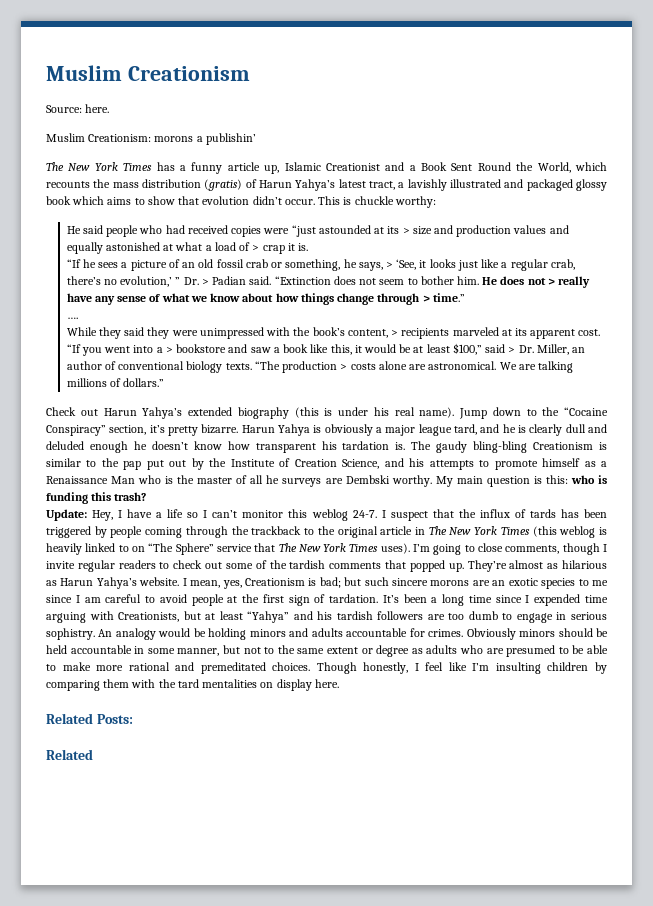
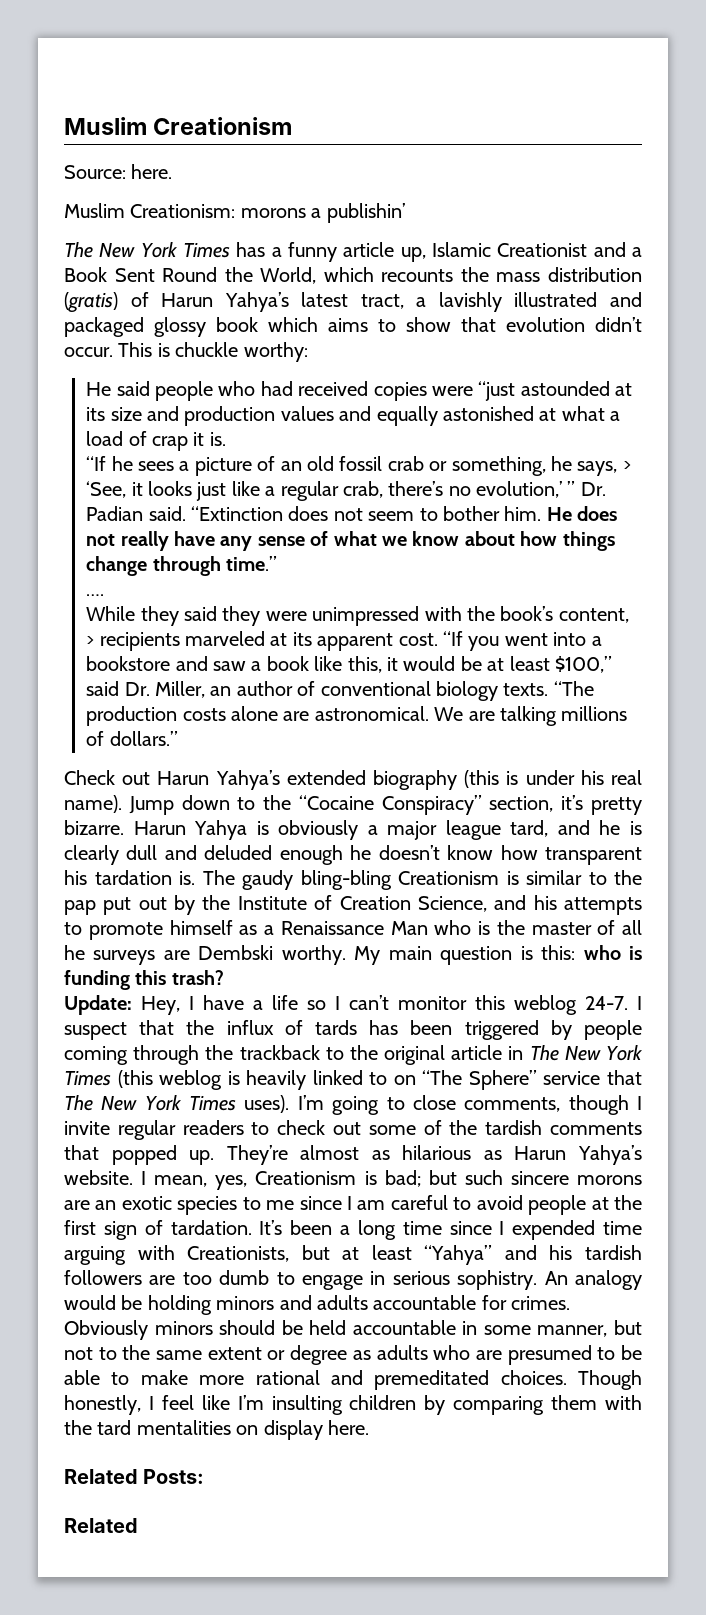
[402,228,410,234] > -> (106, 414) none
[252,245,260,251] > -> (147, 438) none
[201,279,209,285] > -> (606, 489) none
[547,278,555,285] > -> (116, 540) none
[422,295,430,302] > -> (221, 566) none
[165,347,173,353] > -> (602, 641) none
[508,347,516,353] > -> (120, 688) none
[340,364,348,370] > -> (178, 716) none

